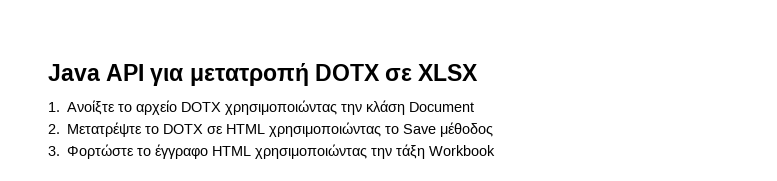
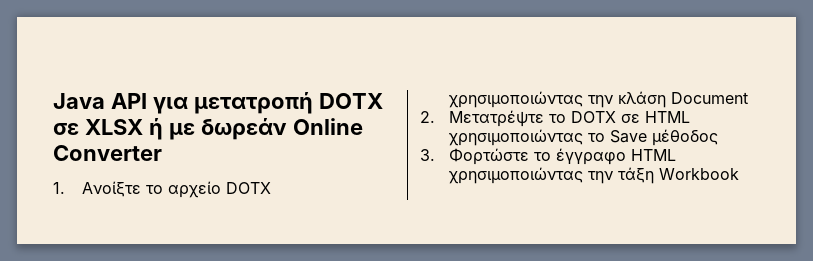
(479, 72) none -> [148,118,363,140] [53,145,162,161] ή με δωρεάν Online Converter

